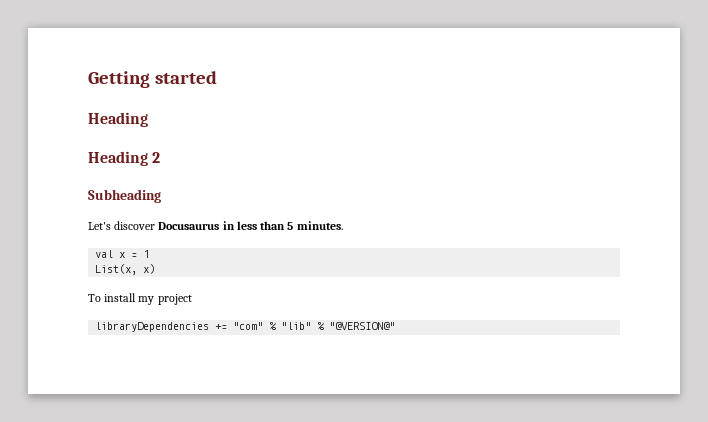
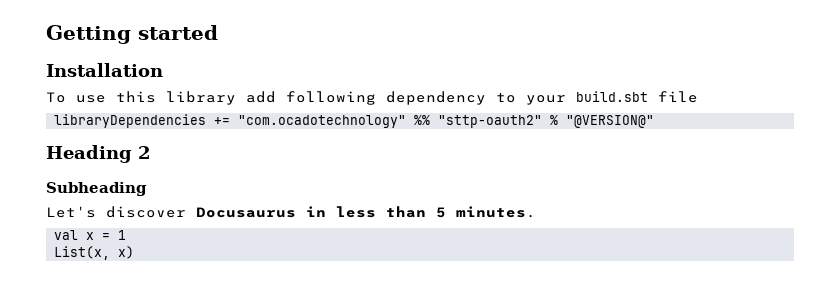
[88,112,148,127] Heading -> [46,63,163,77] [46,91,698,105] [54,114,655,128] Installation // To use this library add following dependency to your build.sbt file // libraryDependencies += "com.ocadotechnology" %% "sttp-oauth2" % "@VERSION@"
[88,293,192,305] [95,322,396,332] // To install my project // libraryDependencies += "com" % "lib" % "@VERSION@" -> (135, 252) none

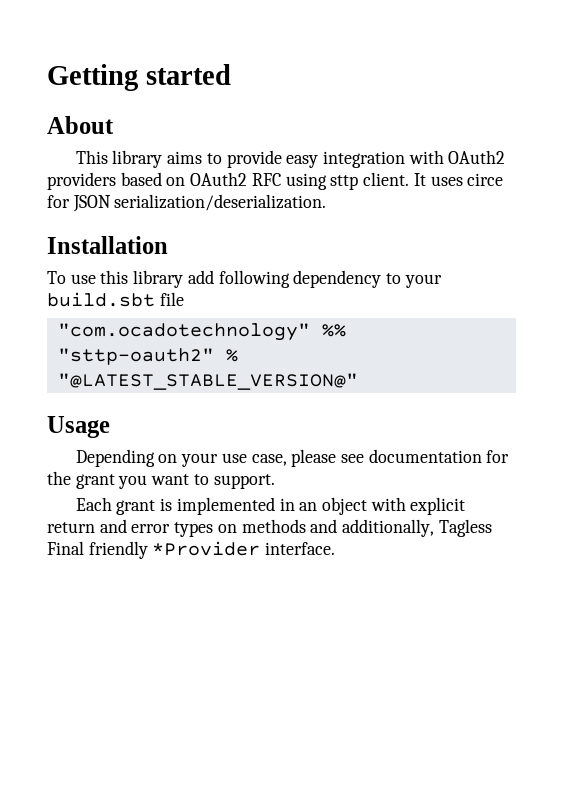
(218, 32) none -> [47,116,114,134] [75,150,506,168] [47,172,504,190] [47,194,327,212] // About // This library aims to provide easy integration with OAuth2 providers based on OAuth2 RFC using sttp client. It uses circe for JSON serialization/deserialization.
[54,114,231,128] libraryDependencies += -> (184, 299) none
[566,115,655,128] [46,145,151,163] [46,182,147,196] [46,206,536,218] [54,230,127,240] [54,246,135,260] "@VERSION@" // Heading 2 // Subheading // Let's discover Docusaurus in less than 5 minutes. // val x = 1 // List(x, x) -> [57,373,358,390] [47,416,110,438] [75,449,510,467] [47,471,275,489] [75,497,466,515] [47,519,492,537] [47,541,336,559] "@LATEST_STABLE_VERSION@" // Usage // Depending on your use case, please see documentation for the grant you want to support. // Each grant is implemented in an object with explicit return and error types on methods and additionally, Tagless Final friendly *Provider interface.

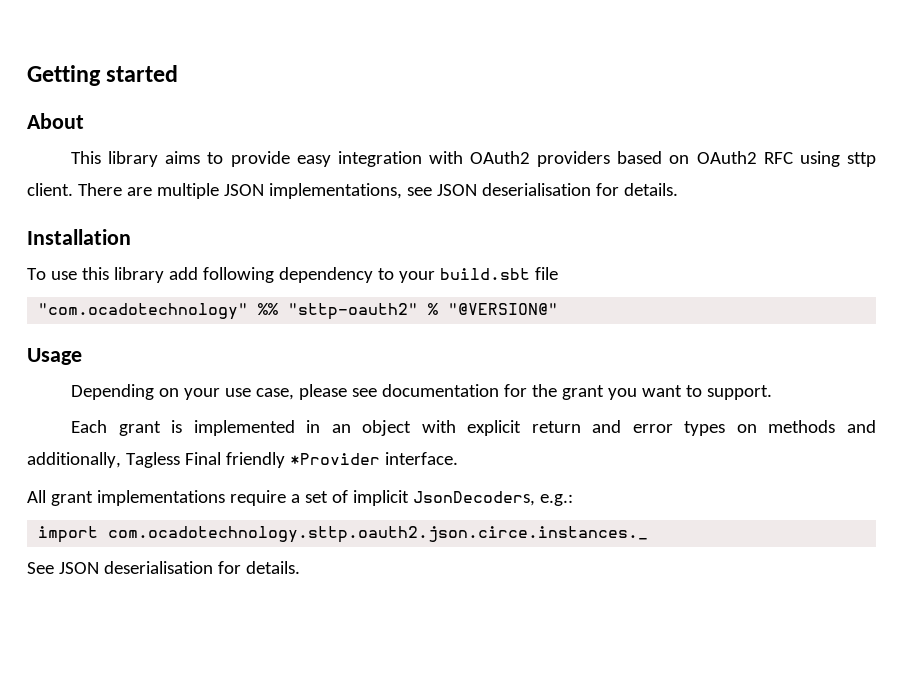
[413,173,504,186] [47,194,327,212] It uses circe for JSON serialization/deserialization. -> [77,183,678,199] There are multiple JSON implementations, see JSON deserialisation for details.
[57,373,358,390] "@LATEST_STABLE_VERSION@" -> [448,303,559,315] "@VERSION@"
(336, 548) none -> [27,490,573,506] [38,526,649,543] [27,561,300,574] // All grant implementations require a set of implicit JsonDecoders, e.g.: // import com.ocadotechnology.sttp.oauth2.json.circe.instances._ // See JSON deserialisation for details.

